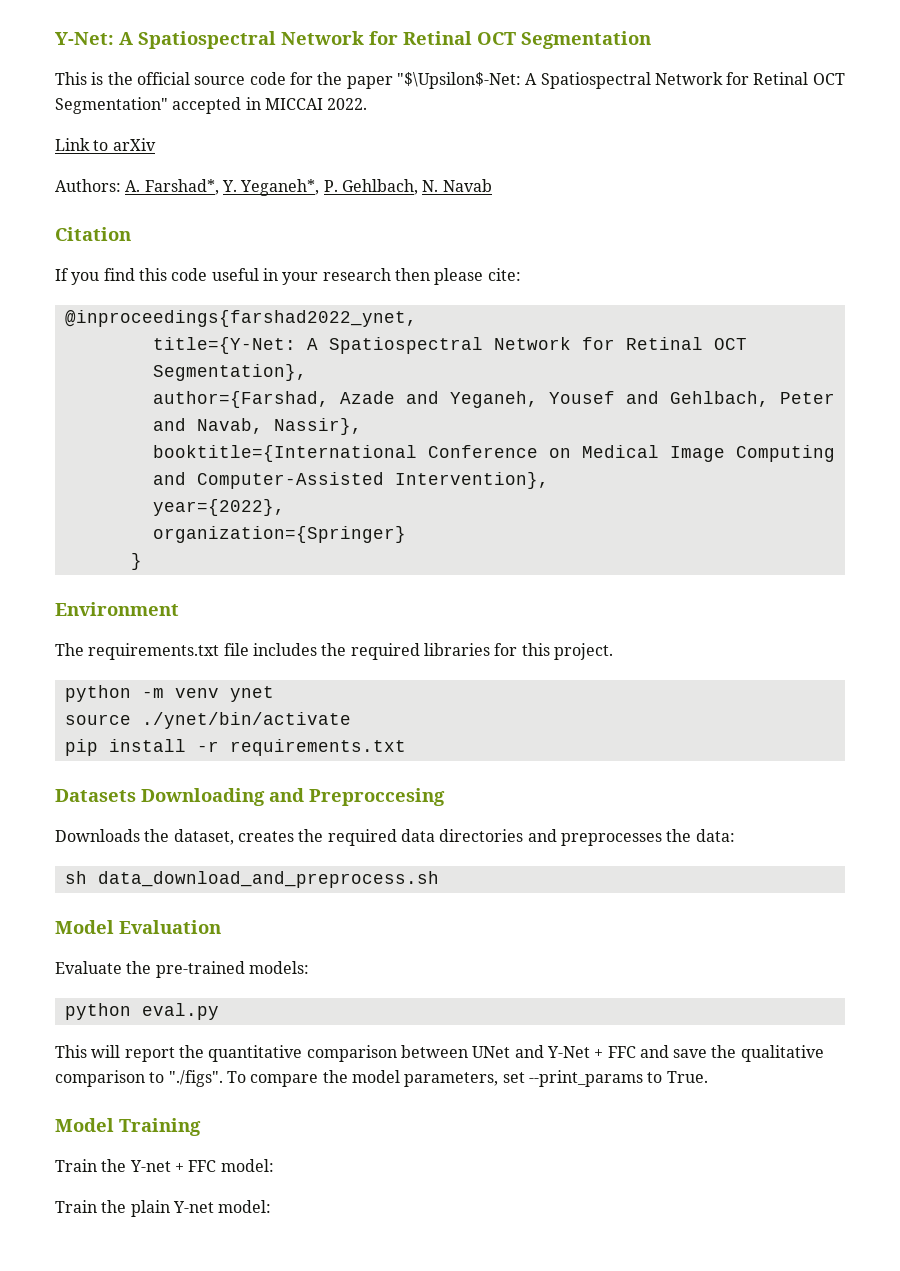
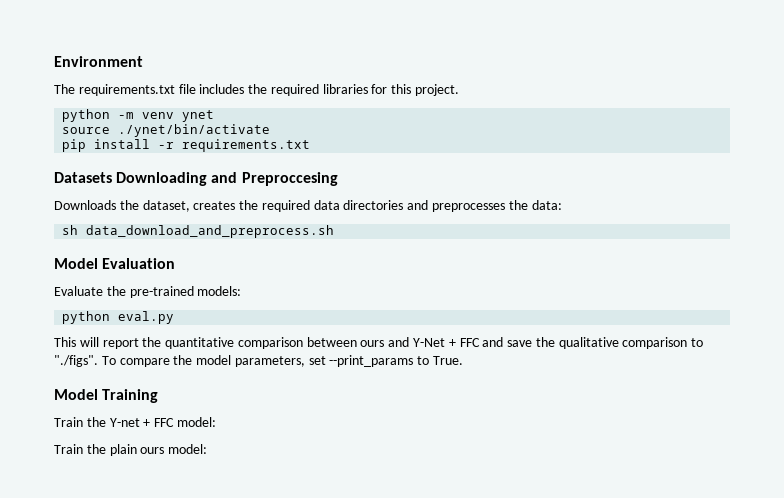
[55,31,651,49] [55,72,845,89] [55,97,368,114] [55,138,156,151] [55,179,492,196] [55,227,131,241] [55,268,521,285] [64,310,417,327] [152,337,747,354] [152,364,307,381] [152,391,835,408] [152,418,362,435] [152,445,835,462] [152,472,549,489] [152,499,285,516] [152,526,406,543] [130,553,142,570] Y-Net: A Spatiospectral Network for Retinal OCT Segmentation // This is the official source code for the paper "$\Upsilon$-Net: A Spatiospectral Network for Retinal OCT Segmentation" accepted in MICCAI 2022. // Link to arXiv // Authors: A. Farshad*, Y. Yeganeh*, P. Gehlbach, N. Navab // Citation // If you find this code useful in your research then please cite: // @inproceedings{farshad2022_ynet, // title={Υ-Net: A Spatiospectral Network for Retinal OCT Segmentation}, // author={Farshad, Azade and Yeganeh, Yousef and Gehlbach, Peter and Navab, Nassir}, // booktitle={International Conference on Medical Image Computing and Computer-Assisted Intervention}, // year={2022}, // organization={Springer} // } // -> (54, 61) none
[472,1046,511,1058] UNet -> [360,340,385,347] ours
[172,1201,214,1213] Y-net -> [140,447,165,454] ours

